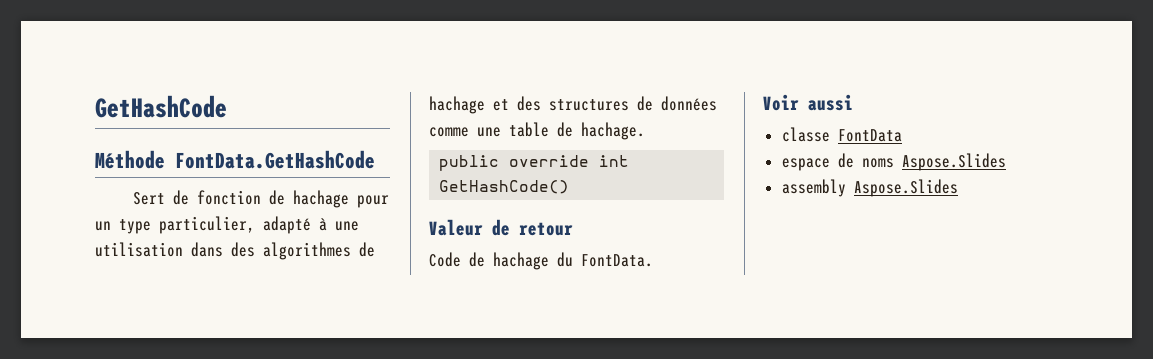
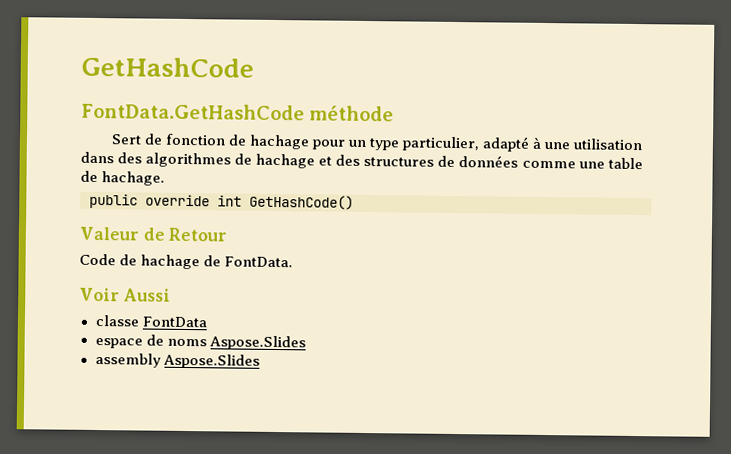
[95,150,165,169] Méthode -> (254, 67) none
(375, 159) none -> [309,105,395,122] méthode
[519,222,573,236] retour -> [168,227,228,242] Retour
[557,252,573,267] du -> [203,255,222,267] de
[808,94,853,111] aussi -> [122,288,171,302] Aussi

